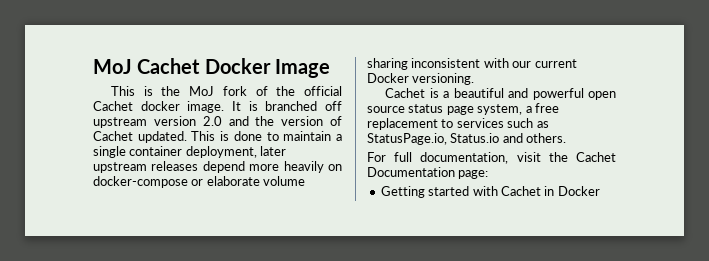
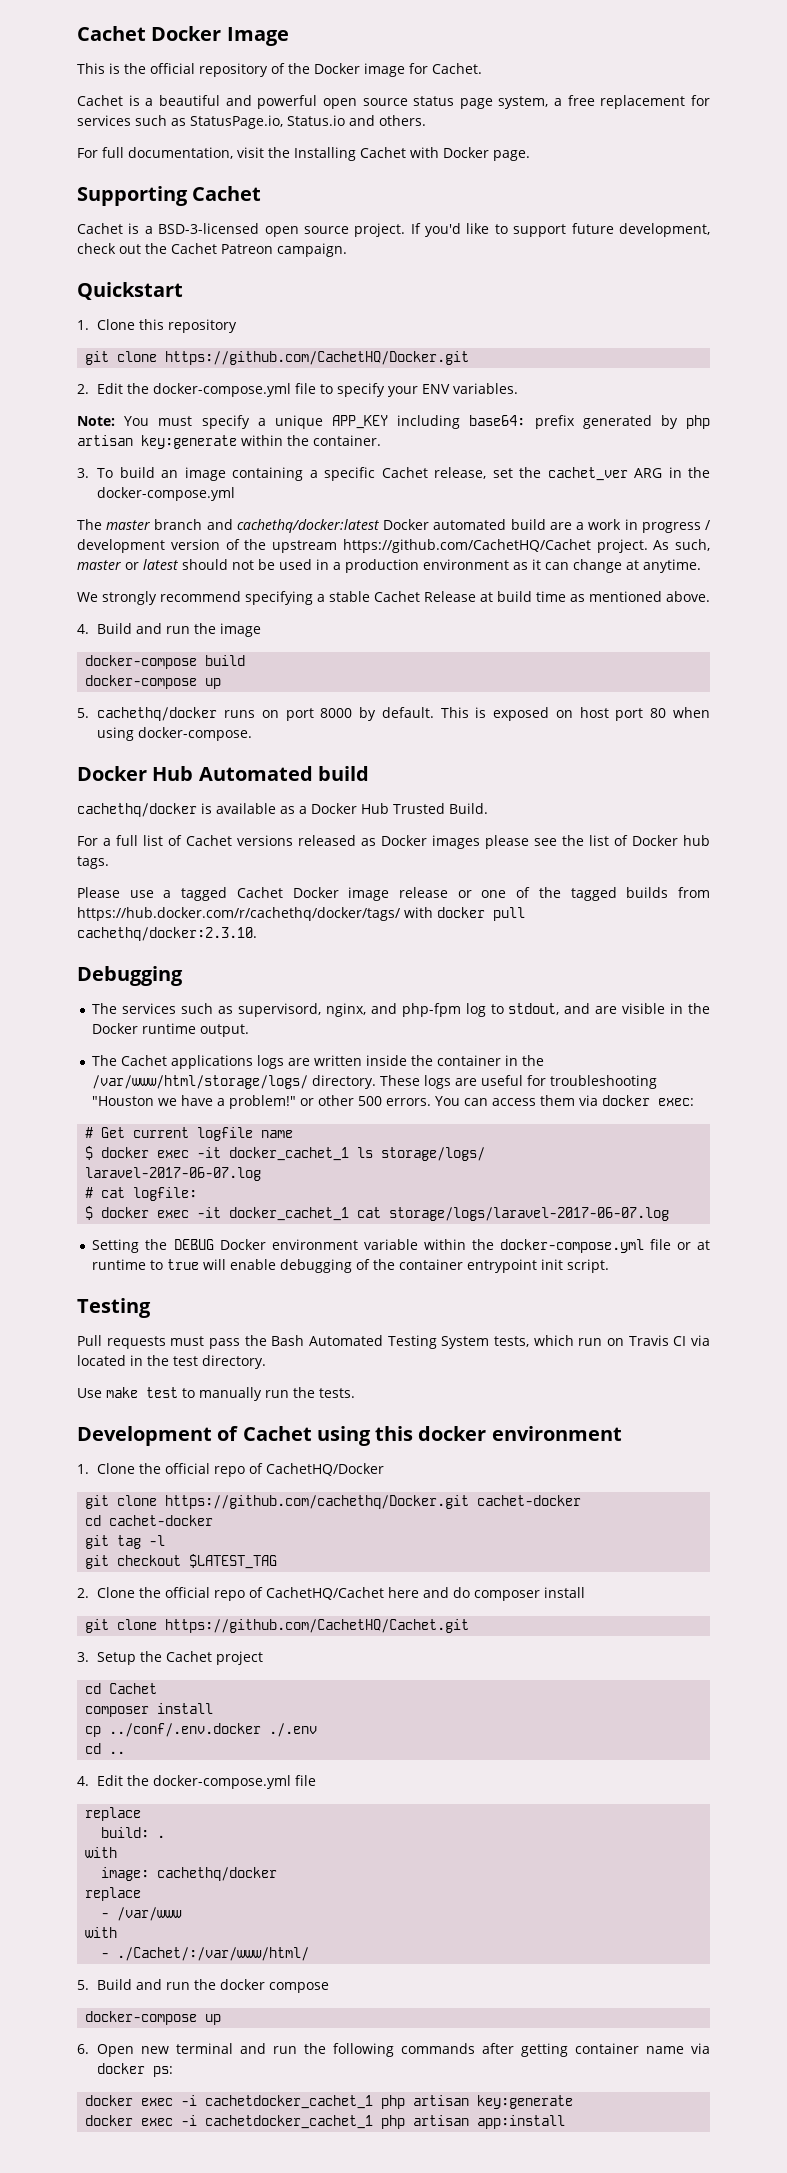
[93,59,132,74] MoJ -> (77, 33) none
[189,86,342,96] [93,101,342,113] [93,116,343,128] [93,131,342,143] [93,146,287,158] [93,161,342,173] [93,176,306,188] [367,58,577,70] [367,73,475,85] MoJ fork of the official Cachet docker image. It is branched off upstream version 2.0 and the version of Cachet updated. This is done to maintain a single container deployment, later upstream releases depend more heavily on docker-compose or elaborate volume sharing inconsistent with our current Docker versioning. -> [150,63,482,77] official repository of the Docker image for Cachet.
[441,119,454,128] to -> [691,95,710,106] for
[576,152,616,162] [367,167,489,179] [380,186,600,198] Cachet Documentation page: // Getting started with Cachet in Docker -> [294,147,530,161] [77,186,262,206] [77,223,710,237] [77,243,347,257] [77,282,183,300] [77,319,238,333] [85,351,470,365] [77,383,519,397] [77,415,710,429] [77,435,381,449] [77,467,710,481] [97,487,236,501] [77,519,711,533] [77,539,710,553] [77,559,701,573] [77,591,710,605] [77,623,262,637] [85,655,246,669] [85,675,222,689] [77,707,711,721] [97,727,253,741] [77,766,369,781] [77,803,488,817] [77,835,710,849] [77,856,109,869] [77,887,710,901] [77,907,525,921] [77,927,257,941] [77,966,183,986] [92,1003,710,1017] [92,1023,250,1037] [92,1055,545,1069] [92,1075,658,1089] [92,1095,695,1109] [85,1127,294,1141] [85,1146,486,1161] [85,1167,262,1181] [85,1187,198,1201] [85,1206,670,1221] [92,1239,710,1253] [92,1259,610,1273] [77,1298,151,1318] [77,1335,710,1349] [77,1355,266,1369] [77,1387,355,1401] [77,1426,622,1446] [77,1463,385,1477] [85,1495,582,1509] [85,1515,214,1526] [85,1535,166,1549] [85,1554,278,1569] [77,1587,586,1601] [85,1619,470,1633] [77,1651,264,1665] [85,1683,158,1694] [85,1703,214,1717] [85,1723,318,1737] [85,1743,126,1754] [77,1775,317,1789] [85,1807,142,1821] [101,1827,166,1838] [85,1847,118,1858] [101,1867,278,1881] [85,1887,142,1901] [101,1907,183,1921] [85,1927,118,1938] [101,1947,310,1961] [77,1979,330,1993] [85,2011,222,2025] [77,2043,711,2057] [97,2063,174,2077] [85,2095,574,2109] [85,2115,566,2129] Installing Cachet with Docker page. // Supporting Cachet // Cachet is a BSD-3-licensed open source project. If you'd like to support future development, check out the Cachet Patreon campaign. // Quickstart // 1. Clone this repository // git clone https://github.com/CachetHQ/Docker.git // 2. Edit the docker-compose.yml file to specify your ENV variables. // Note: You must specify a unique APP_KEY including base64: prefix generated by php artisan key:generate within the container. // 3. To build an image containing a specific Cachet release, set the cachet_ver ARG in the docker-compose.yml // The master branch and cachethq/docker:latest Docker automated build are a work in progress / development version of the upstream https://github.com/CachetHQ/Cachet project. As such, master or latest should not be used in a production environment as it can change at anytime. // We strongly recommend specifying a stable Cachet Release at build time as mentioned above. // 4. Build and run the image // docker-compose build // docker-compose up // 5. cachethq/docker runs on port 8000 by default. This is exposed on host port 80 when using docker-compose. // Docker Hub Automated build // cachethq/docker is available as a Docker Hub Trusted Build. // For a full list of Cachet versions released as Docker images please see the list of Docker hub tags. // Please use a tagged Cachet Docker image release or one of the tagged builds from https://hub.docker.com/r/cachethq/docker/tags/ with docker pull cachethq/docker:2.3.10. // Debugging // The services such as supervisord, nginx, and php-fpm log to stdout, and are visible in the Docker runtime output. // The Cachet applications logs are written inside the container in the /var/www/html/storage/logs/ directory. These logs are useful for troubleshooting "Houston we have a problem!" or other 500 errors. You can access them via docker exec: // # Get current logfile name // $ docker exec -it docker_cachet_1 ls storage/logs/ // laravel-2017-06-07.log // # cat logfile: // $ docker exec -it docker_cachet_1 cat storage/logs/laravel-2017-06-07.log // Setting the DEBUG Docker environment variable within the docker-compose.yml file or at runtime to true will enable debugging of the container entrypoint init script. // Testing // Pull requests must pass the Bash Automated Testing System tests, which run on Travis CI via located in the test directory. // Use make test to manually run the tests. // Development of Cachet using this docker environment // 1. Clone the official repo of CachetHQ/Docker // git clone https://github.com/cachethq/Docker.git cachet-docker // cd cachet-docker // git tag -l // git checkout $LATEST_TAG // 2. Clone the official repo of CachetHQ/Cachet here and do composer install // git clone https://github.com/CachetHQ/Cachet.git // 3. Setup the Cachet project // cd Cachet // composer install // cp ../conf/.env.docker ./.env // cd .. // 4. Edit the docker-compose.yml file // replace // build: . // with // image: cachethq/docker // replace // - /var/www // with // - ./Cachet/:/var/www/html/ // 5. Build and run the docker compose // docker-compose up // 6. Open new terminal and run the following commands after getting container name via docker ps: // docker exec -i cachetdocker_cachet_1 php artisan key:generate // docker exec -i cachetdocker_cachet_1 php artisan app:install

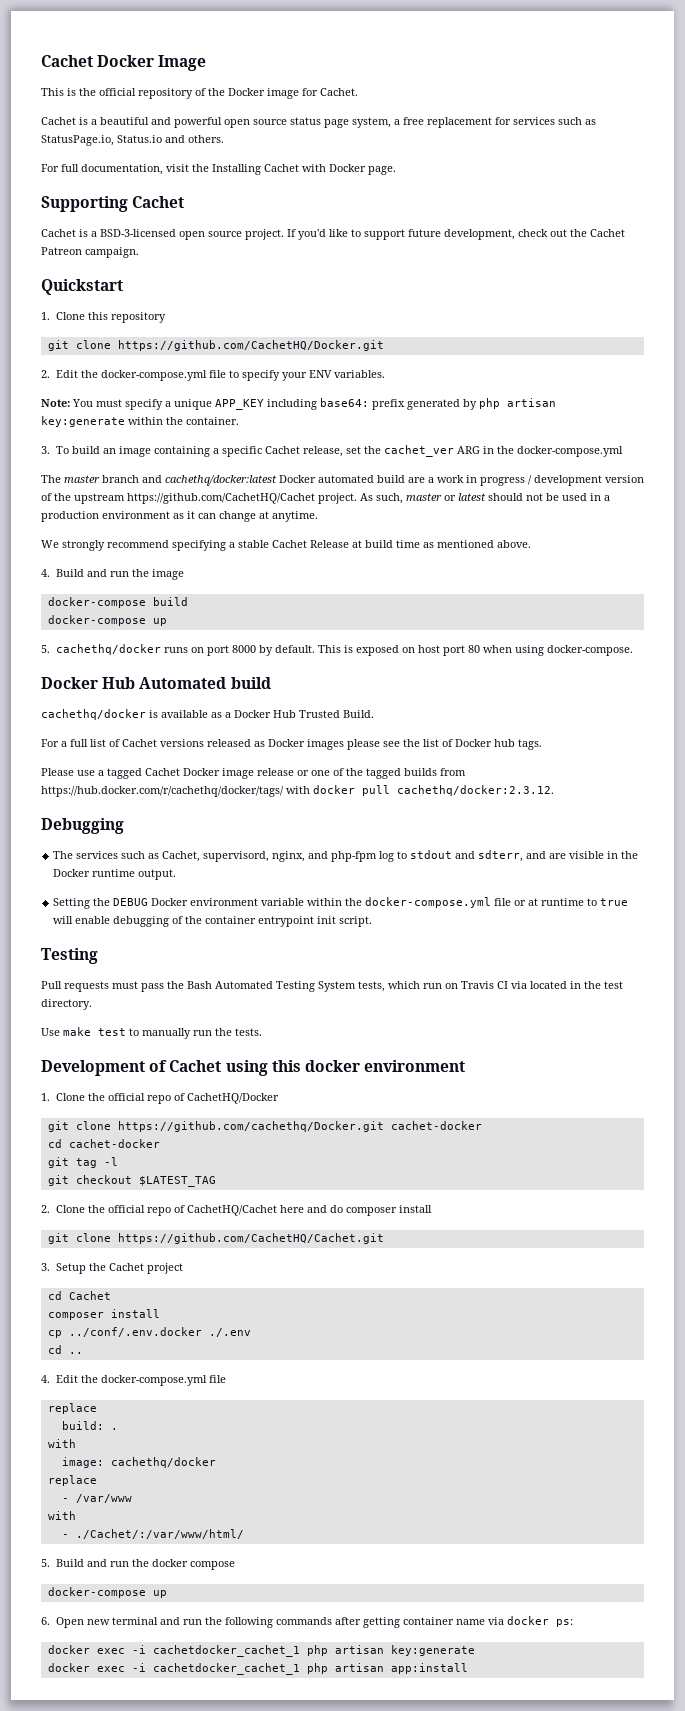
[77,927,257,941] cachethq/docker:2.3.10. -> [397,785,554,796] cachethq/docker:2.3.12.
(234, 1010) none -> [162,851,201,862] Cachet,
[508,1003,560,1015] stdout, -> [410,850,524,862] stdout and sdterr,
[92,1055,545,1069] [92,1075,658,1089] [92,1095,695,1109] [85,1127,294,1141] [85,1146,486,1161] [85,1167,262,1181] [85,1187,198,1201] [85,1206,670,1221] // The Cachet applications logs are written inside the container in the /var/www/html/storage/logs/ directory. These logs are useful for troubleshooting "Houston we have a problem!" or other 500 errors. You can access them via docker exec: // # Get current logfile name // $ docker exec -it docker_cachet_1 ls storage/logs/ // laravel-2017-06-07.log // # cat logfile: // $ docker exec -it docker_cachet_1 cat storage/logs/laravel-2017-06-07.log -> (177, 874) none

